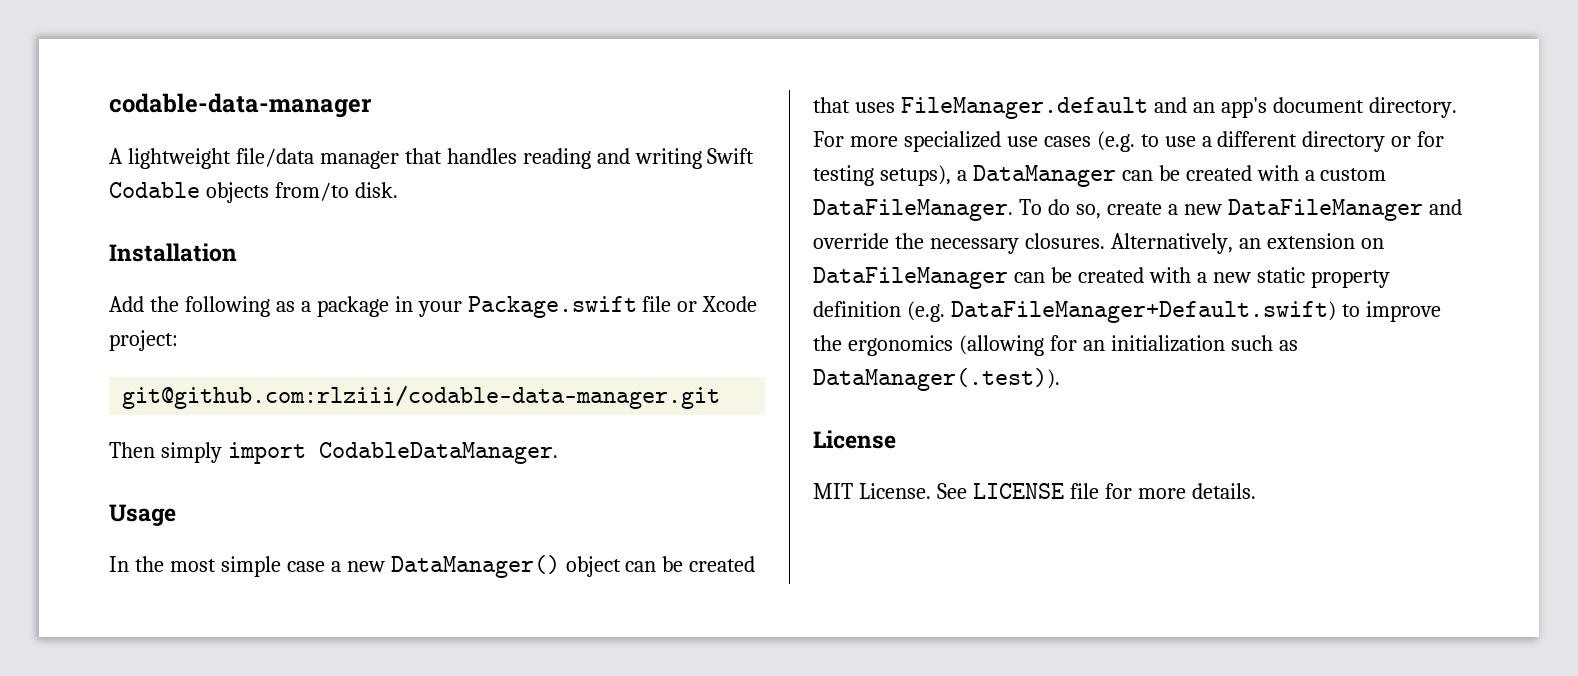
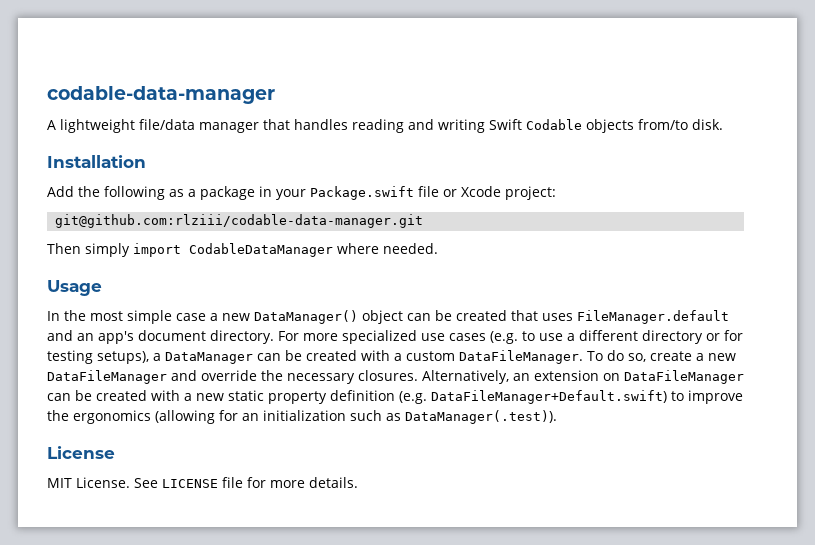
[318,442,558,464] CodableDataManager. -> [189,243,438,257] CodableDataManager where needed.

